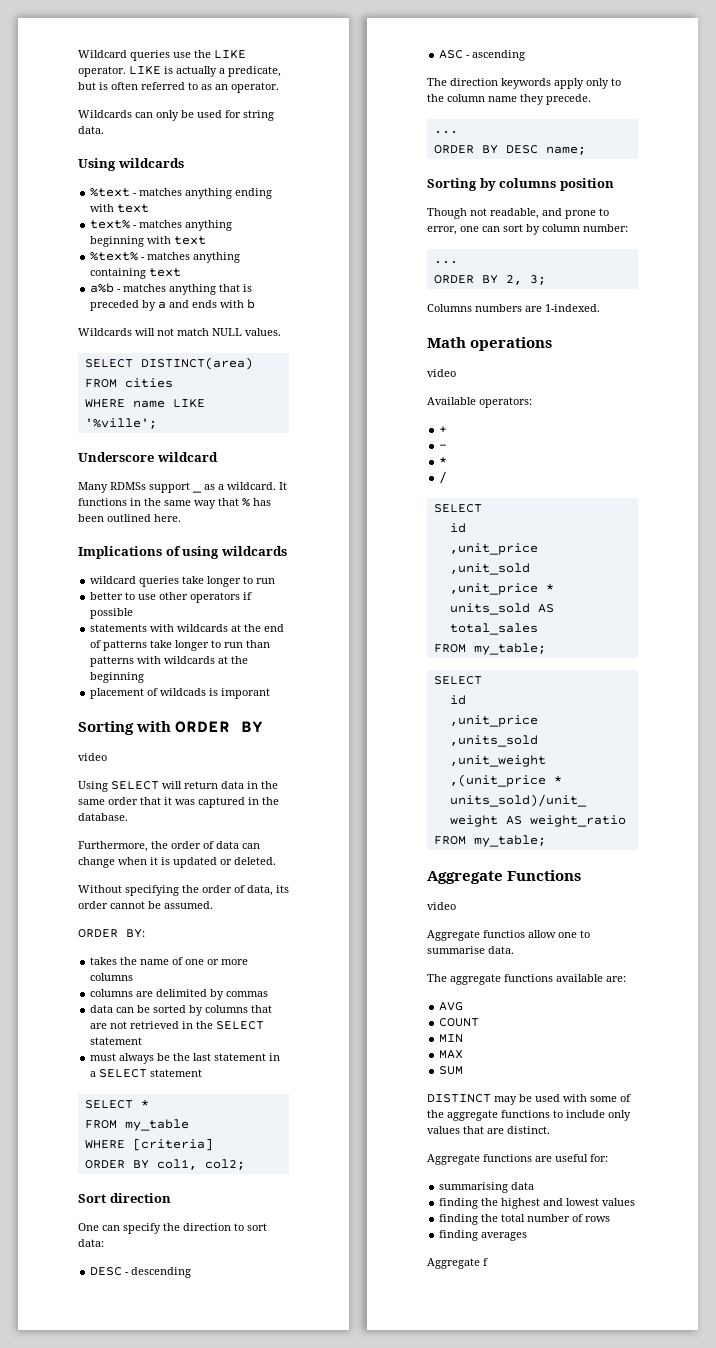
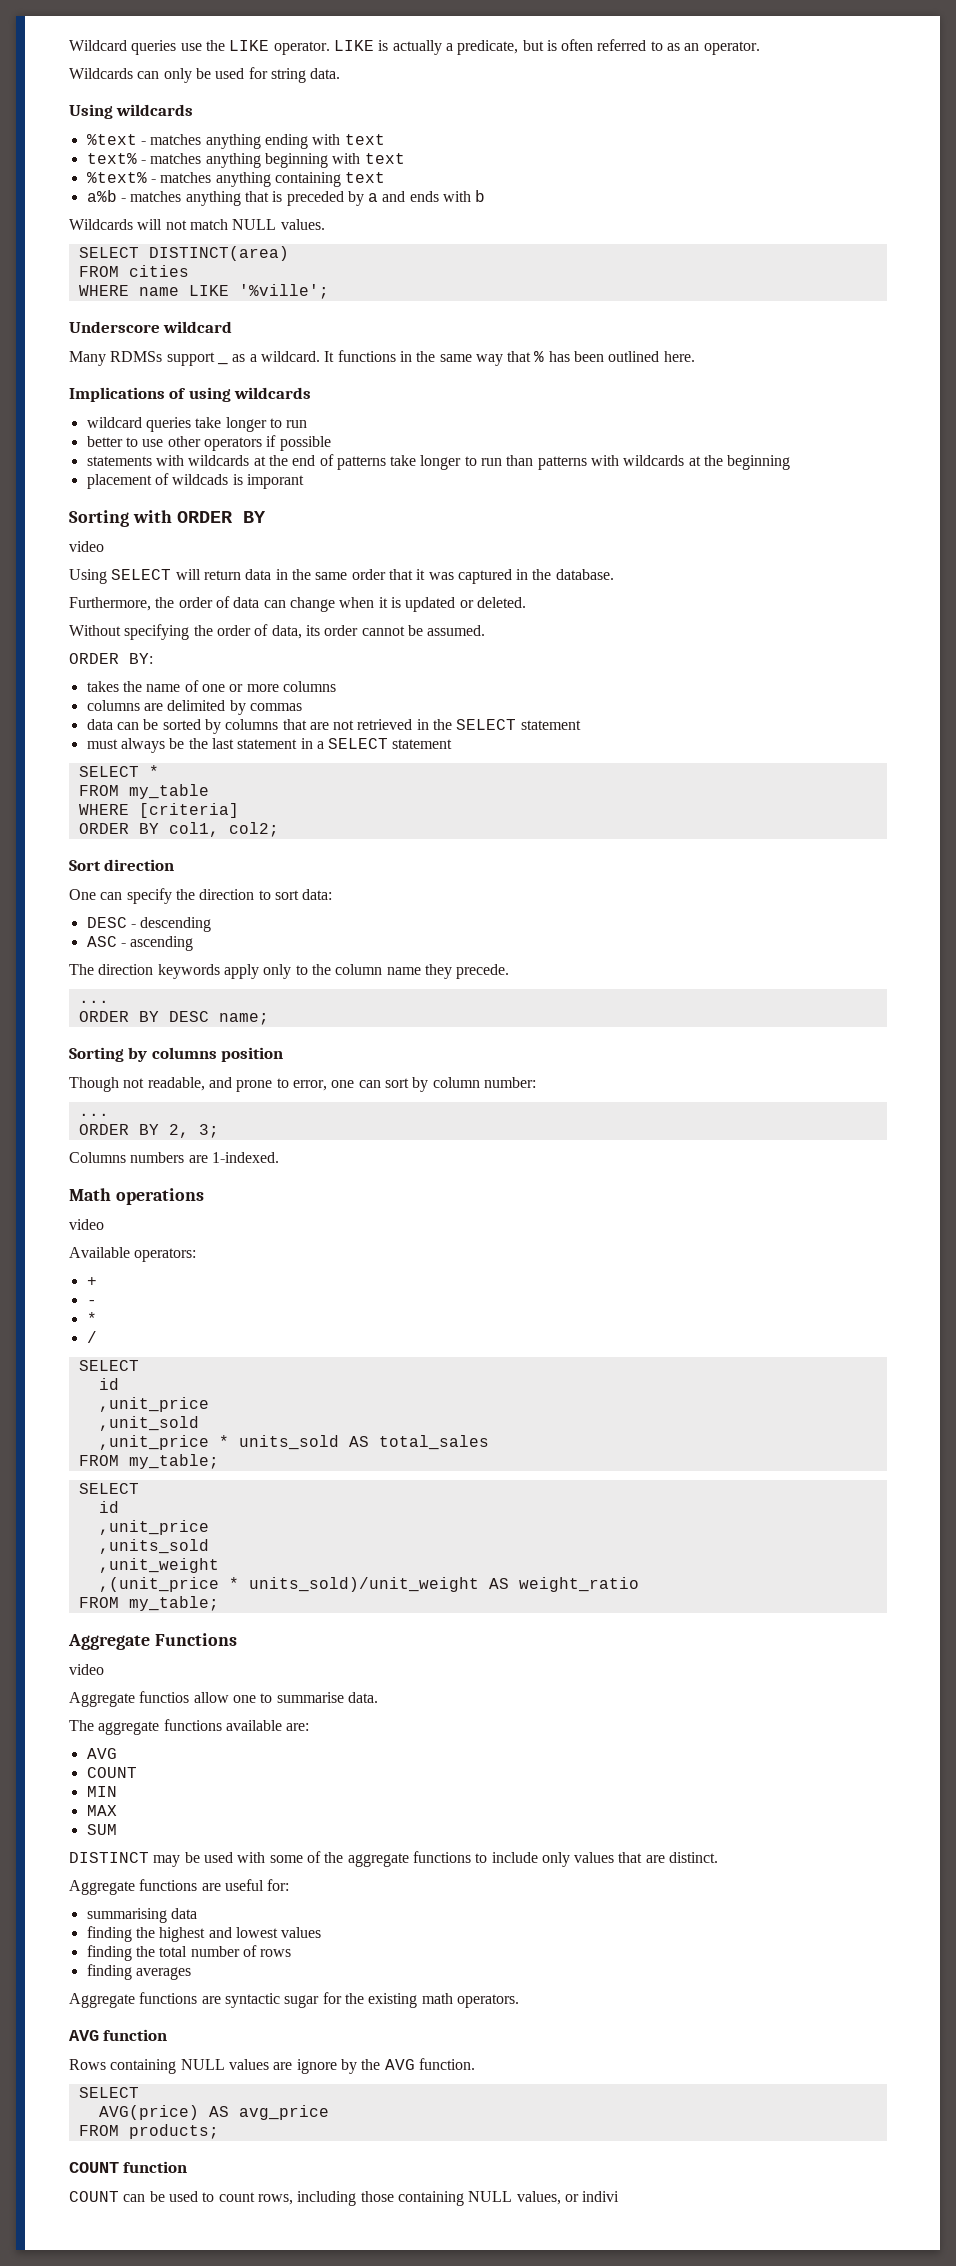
[483,1258,488,1266] f -> [139,1992,519,2008] [69,2029,168,2041] [69,2058,475,2074] [78,2087,139,2098] [98,2105,329,2120] [78,2124,219,2139] [69,2161,188,2173] [69,2191,620,2206] functions are syntactic sugar for the existing math operators. // AVG function // Rows containing NULL values are ignore by the AVG function. // SELECT // AVG(price) AS avg_price // FROM products; // COUNT function // COUNT can be used to count rows, including those containing NULL values, or indivi

